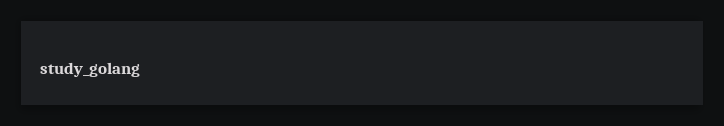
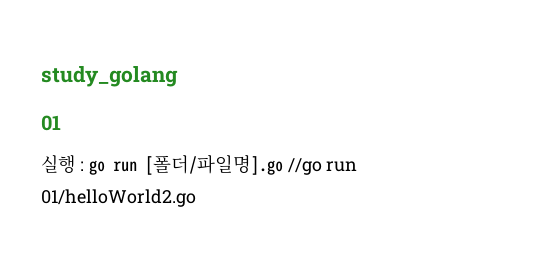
(140, 69) none -> [41,115,61,131] [41,154,358,175] [41,189,196,207] // 01 // 실행 : go run [폴더/파일명].go //go run 01/helloWorld2.go

